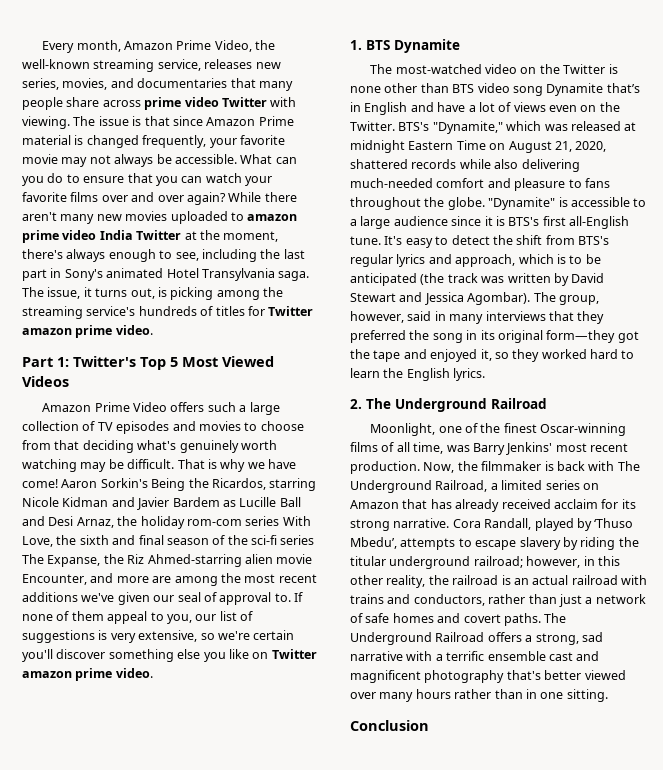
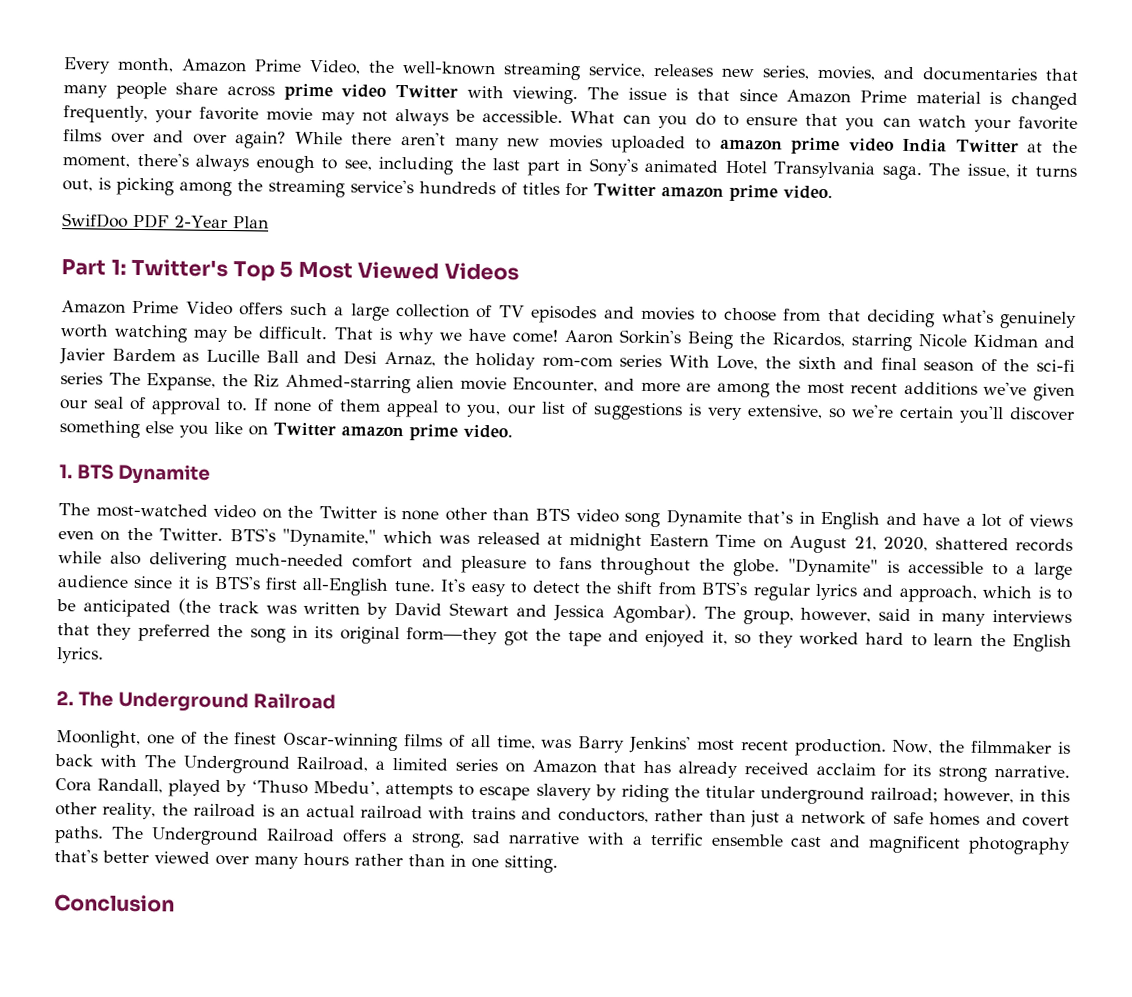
(153, 330) none -> [62,213,269,229] // SwifDoo PDF 2-Year Plan

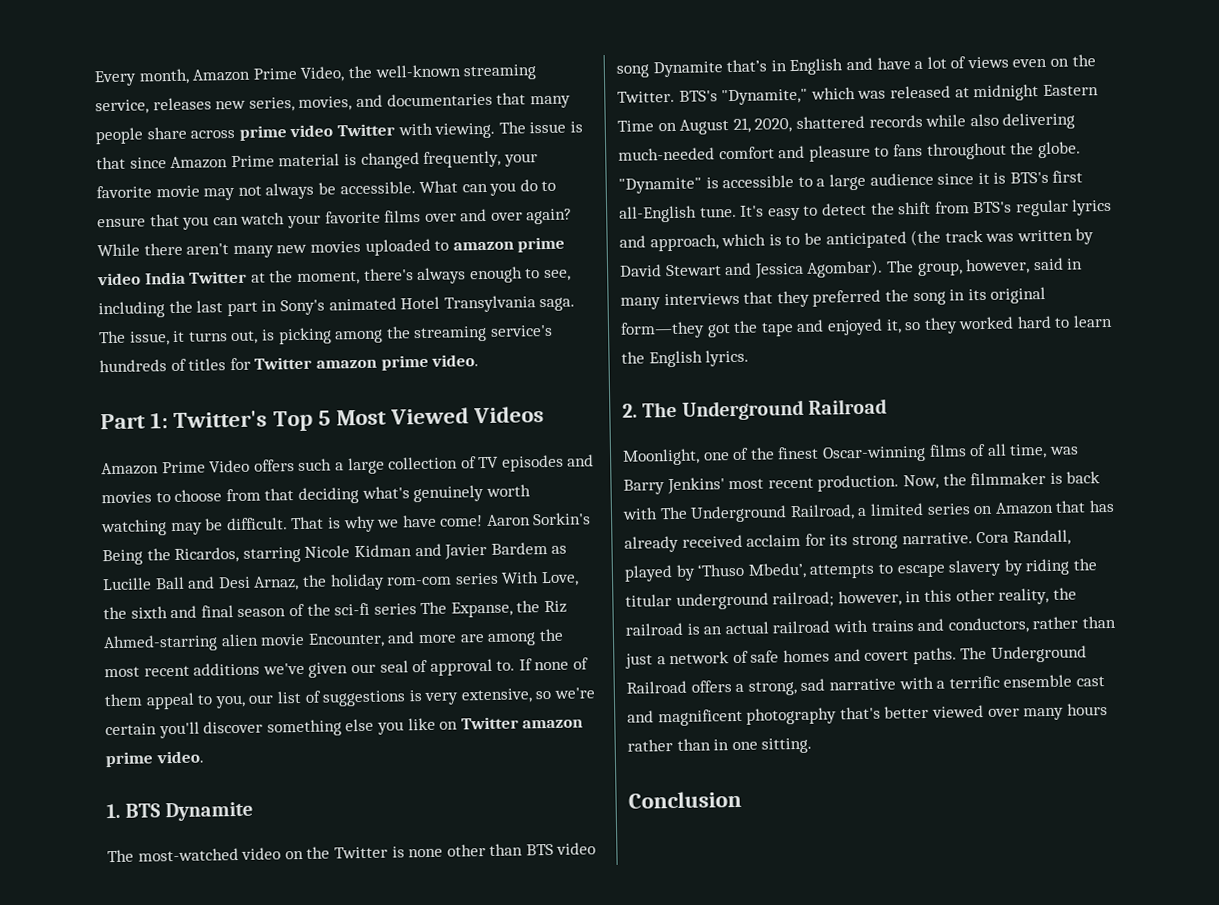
[62,213,269,229] // SwifDoo PDF 2-Year Plan -> (480, 360) none

